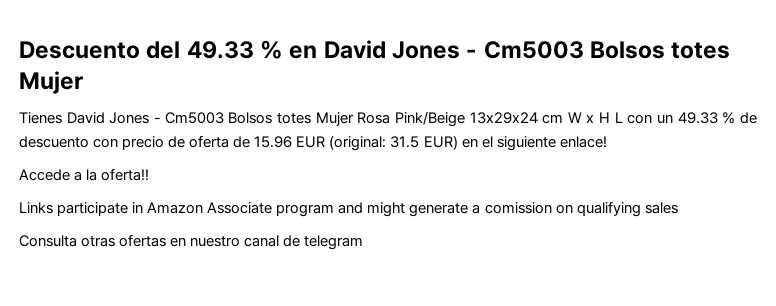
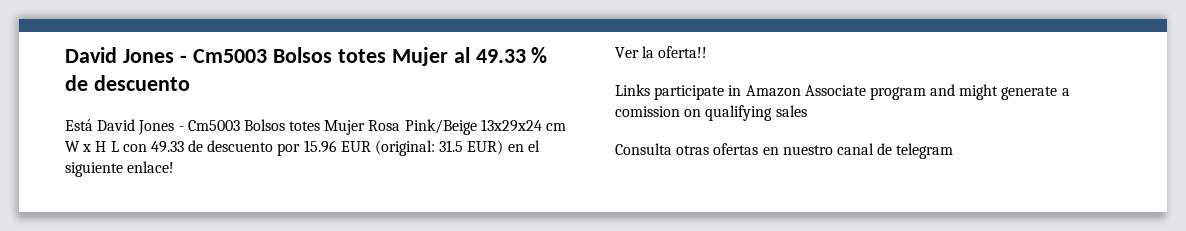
[19,40,731,59] [19,71,83,94] [19,112,62,124] Descuento del 49.33 % en David Jones - Cm5003 Bolsos totes Mujer // Tienes -> [65,47,548,66] [65,75,190,91] [65,119,93,131] David Jones - Cm5003 Bolsos totes Mujer al 49.33 % de descuento // Está
[657,112,757,124] [19,135,251,150] un 49.33 % de descuento con precio de oferta de -> [150,140,301,156] 49.33 de descuento por
[19,169,83,181] Accede a -> [615,47,639,58] Ver

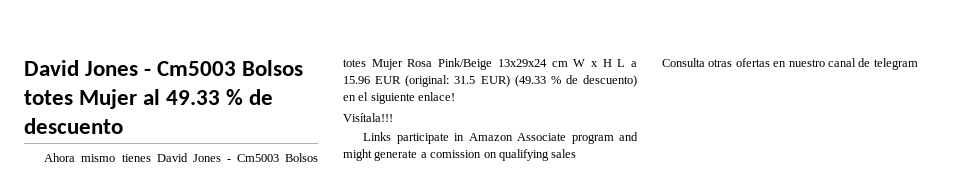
[65,119,93,131] Está -> [44,153,151,162] Ahora mismo tienes
[122,140,301,156] con 49.33 de descuento por -> [631,61,637,67] a
(504, 147) none -> [514,75,637,87] (49.33 % de descuento)
[615,46,708,58] Ver la oferta!! -> [343,113,393,122] Visítala!!!

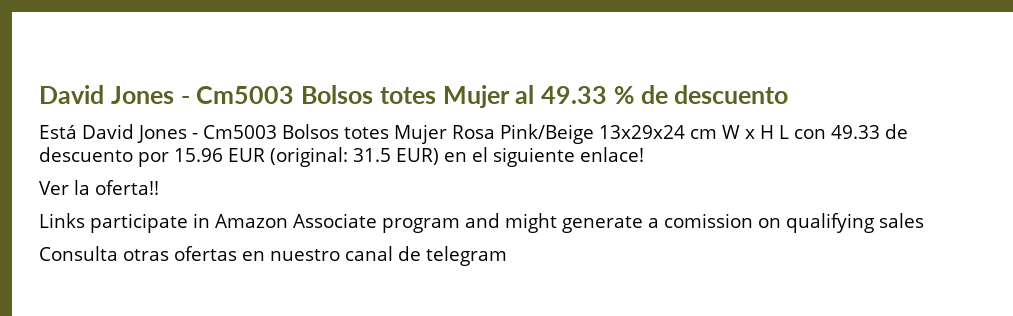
[44,153,151,162] Ahora mismo tienes -> [39,125,77,139] Está
[631,61,637,67] a -> [794,124,908,139] [39,147,169,167] con 49.33 de descuento por
[514,75,637,87] (49.33 % de descuento) -> (439, 156) none
[343,113,393,122] Visítala!!! -> [39,180,159,195] Ver la oferta!!

